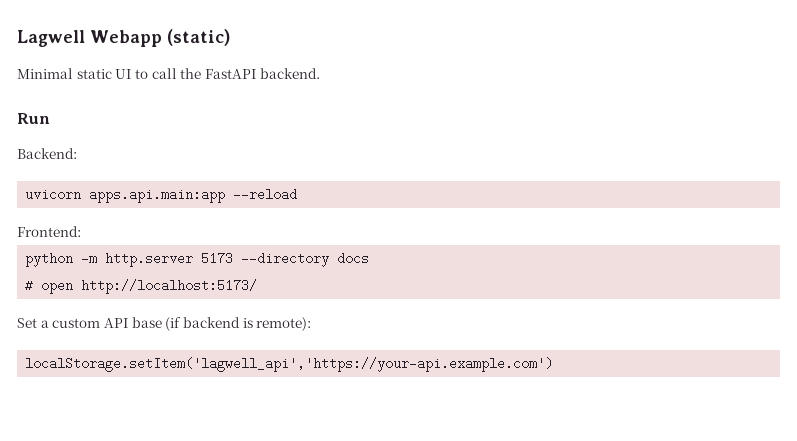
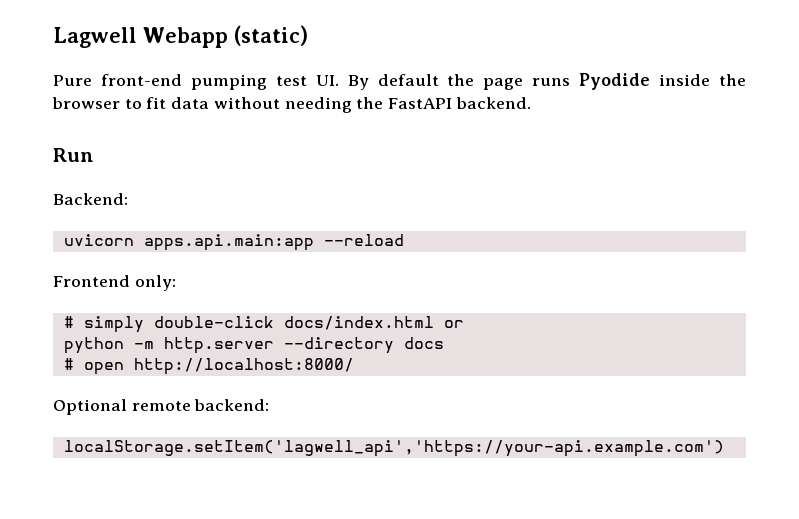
[17,68,177,79] Minimal static UI to call -> [53,73,746,90] [52,97,352,113] Pure front-end pumping test UI. By default the page runs Pyodide inside the browser to fit data without needing
[17,226,81,237] Frontend: -> [53,275,176,291] [63,316,464,333] Frontend only: // # simply double-click docs/index.html or
[201,252,234,265] 5173 -> (274, 345) none
[81,279,258,294] [17,317,312,331] http://localhost:5173/ // Set a custom API base (if backend is remote): -> [133,358,354,375] [53,399,270,415] http://localhost:8000/ // Optional remote backend:

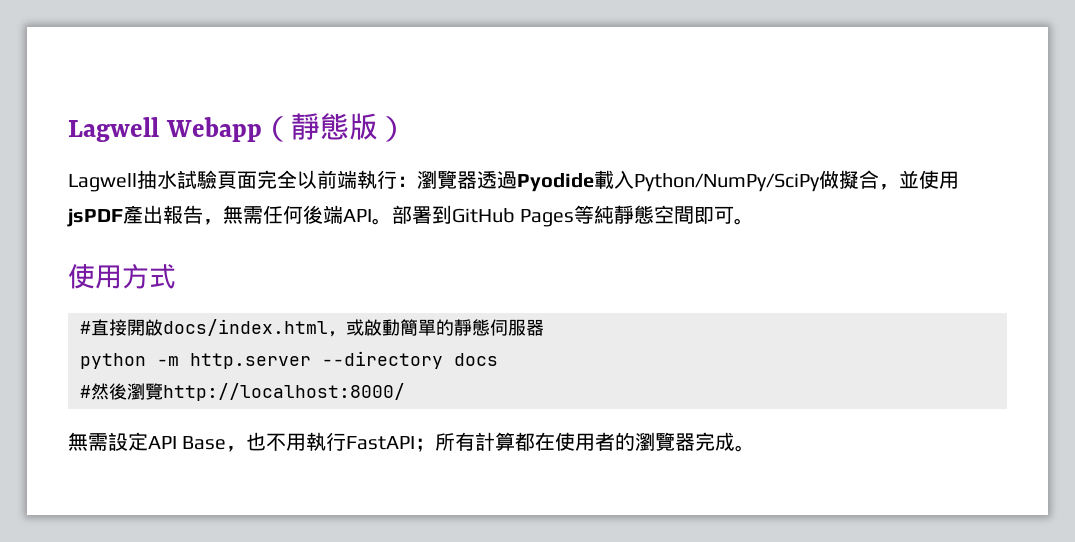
[233,25,308,46] [53,73,746,90] [52,97,531,113] [53,148,94,162] [53,193,128,205] [63,234,404,251] [53,275,176,291] [63,316,464,333] (static) // Pure front-end pumping test UI. By default the page runs Pyodide inside the browser to fit data without needing the FastAPI backend. // Run // Backend: // uvicorn apps.api.main:app --reload // Frontend only: // # simply double-click docs/index.html or -> [261,113,407,142] [68,170,959,192] [67,205,755,227] [68,264,176,289] [80,319,544,337] （靜態版） // Lagwell抽水試驗頁面完全以前端執行：瀏覽器透過Pyodide載入Python/NumPy/SciPy做擬合，並使用jsPDF產出報告，無需任何後端API。部署到GitHub Pages等純靜態空間即可。 // 使用方式 // #直接開啟docs/index.html，或啟動簡單的靜態伺服器
[83,362,124,375] open -> [91,383,163,400] 然後瀏覽
[53,399,270,415] [63,440,724,457] Optional remote backend: // localStorage.setItem('lagwell_api','https://your-api.example.com') -> [68,432,756,452] 無需設定API Base，也不用執行FastAPI；所有計算都在使用者的瀏覽器完成。

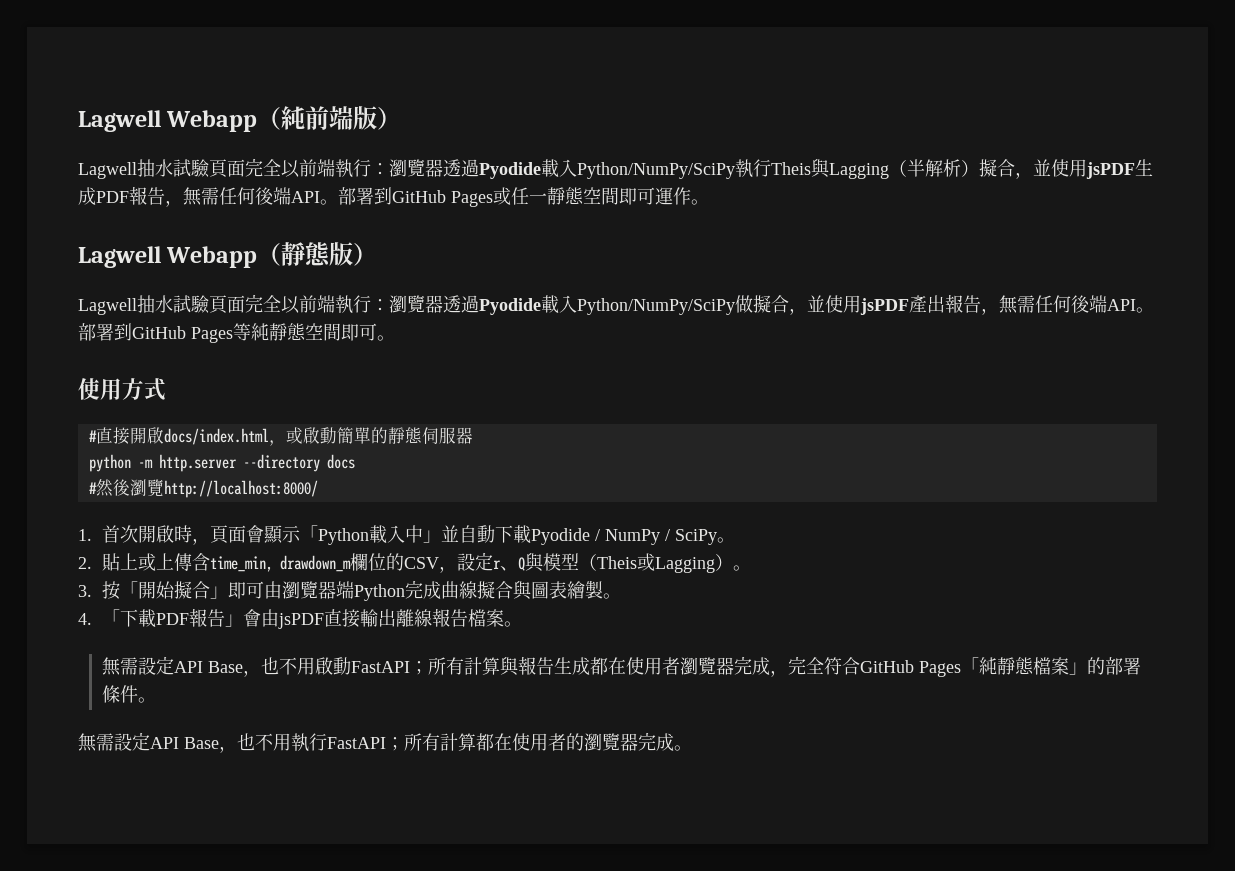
[68,116,291,142] Lagwell Webapp（ -> [78,106,402,132] [78,158,1153,179] [78,186,709,207] [78,243,282,268] Lagwell Webapp（純前端版） // Lagwell抽水試驗頁面完全以前端執行：瀏覽器透過Pyodide載入Python/NumPy/SciPy執行Theis與Lagging（半解析）擬合，並使用jsPDF生成PDF報告，無需任何後端API。部署到GitHub Pages或任一靜態空間即可運作。 // Lagwell Webapp（
(405, 392) none -> [78,525,735,545] [78,552,751,573] [78,580,621,601] [78,608,522,629] [101,656,1141,677] [101,685,156,703] // 1.首次開啟時，頁面會顯示「Python載入中」並自動下載Pyodide / NumPy / SciPy。 // 2.貼上或上傳含time_min, drawdown_m欄位的CSV，設定r、Q與模型（Theis或Lagging）。 // 3.按「開始擬合」即可由瀏覽器端Python完成曲線擬合與圖表繪製。 // 4.「下載PDF報告」會由jsPDF直接輸出離線報告檔案。 // 無需設定API Base，也不用啟動FastAPI；所有計算與報告生成都在使用者瀏覽器完成，完全符合GitHub Pages「純靜態檔案」的部署條件。

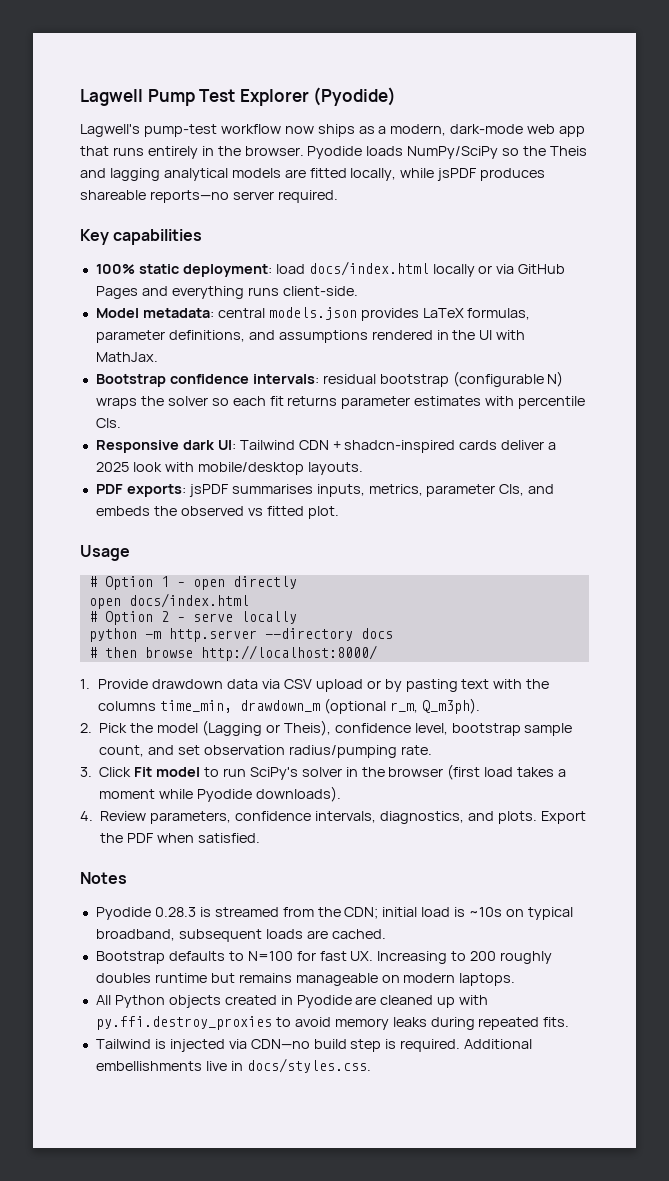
[78,106,402,132] [78,158,1153,179] [78,186,709,207] [78,242,378,268] [78,294,1154,315] [78,323,395,343] [78,378,166,401] [88,427,473,446] Lagwell Webapp（純前端版） // Lagwell抽水試驗頁面完全以前端執行：瀏覽器透過Pyodide載入Python/NumPy/SciPy執行Theis與Lagging（半解析）擬合，並使用jsPDF生成PDF報告，無需任何後端API。部署到GitHub Pages或任一靜態空間即可運作。 // Lagwell Webapp（靜態版） // Lagwell抽水試驗頁面完全以前端執行：瀏覽器透過Pyodide載入Python/NumPy/SciPy做擬合，並使用jsPDF產出報告，無需任何後端API。部署到GitHub Pages等純靜態空間即可。 // 使用方式 // #直接開啟docs/index.html，或啟動簡單的靜態伺服器 -> [80,87,397,106] [80,124,586,137] [80,146,588,159] [80,168,546,181] [80,190,338,203] [80,229,203,245] [95,261,566,277] [95,286,358,299] [95,307,531,321] [95,330,526,343] [95,352,158,362] [95,371,564,387] [95,396,586,409] [95,418,121,428] [95,440,557,453] [95,462,363,475] [95,484,555,497] [95,506,339,519] [80,545,130,561] [88,576,297,590] [88,593,249,609] [88,611,297,625] Lagwell Pump Test Explorer (Pyodide) // Lagwell's pump-test workflow now ships as a modern, dark-mode web app that runs entirely in the browser. Pyodide loads NumPy/SciPy so the Theis and lagging analytical models are fitted locally, while jsPDF produces shareable reports—no server required. // Key capabilities // 100% static deployment: load docs/index.html locally or via GitHub Pages and everything runs client-side. // Model metadata: central models.json provides LaTeX formulas, parameter definitions, and assumptions rendered in the UI with MathJax. // Bootstrap confidence intervals: residual bootstrap (configurable N) wraps the solver so each fit returns parameter estimates with percentile CIs. // Responsive dark UI: Tailwind CDN + shadcn-inspired cards deliver a 2025 look with mobile/desktop layouts. // PDF exports: jsPDF summarises inputs, metrics, parameter CIs, and embeds the observed vs fitted plot. // Usage // # Option 1 – open directly // open docs/index.html // # Option 2 – serve locally
[95,479,164,497] 然後瀏覽 -> [104,647,193,658] then browse
[101,525,735,545] [78,552,751,573] [78,580,621,601] [78,608,522,629] [101,656,1141,677] [101,685,156,703] [78,732,692,753] 首次開啟時，頁面會顯示「Python載入中」並自動下載Pyodide / NumPy / SciPy。 // 2.貼上或上傳含time_min, drawdown_m欄位的CSV，設定r、Q與模型（Theis或Lagging）。 // 3.按「開始擬合」即可由瀏覽器端Python完成曲線擬合與圖表繪製。 // 4.「下載PDF報告」會由jsPDF直接輸出離線報告檔案。 // 無需設定API Base，也不用啟動FastAPI；所有計算與報告生成都在使用者瀏覽器完成，完全符合GitHub Pages「純靜態檔案」的部署條件。 // 無需設定API Base，也不用執行FastAPI；所有計算都在使用者的瀏覽器完成。 -> [98,679,550,692] [98,698,480,714] [80,720,573,736] [99,745,432,758] [80,764,567,780] [99,786,341,802] [80,811,586,824] [100,833,260,843] [80,872,127,884] [95,907,573,920] [95,929,386,942] [95,951,553,964] [95,973,516,986] [95,995,489,1008] [95,1016,570,1030] [95,1039,533,1052] [95,1058,371,1073] Provide drawdown data via CSV upload or by pasting text with the columns time_min, drawdown_m (optional r_m, Q_m3ph). // 2. Pick the model (Lagging or Theis), confidence level, bootstrap sample count, and set observation radius/pumping rate. // 3. Click Fit model to run SciPy's solver in the browser (first load takes a moment while Pyodide downloads). // 4. Review parameters, confidence intervals, diagnostics, and plots. Export the PDF when satisfied. // Notes // Pyodide 0.28.3 is streamed from the CDN; initial load is ~10s on typical broadband, subsequent loads are cached. // Bootstrap defaults to N=100 for fast UX. Increasing to 200 roughly doubles runtime but remains manageable on modern laptops. // All Python objects created in Pyodide are cleaned up with py.ffi.destroy_proxies to avoid memory leaks during repeated fits. // Tailwind is injected via CDN—no build step is required. Additional embellishments live in docs/styles.css.

